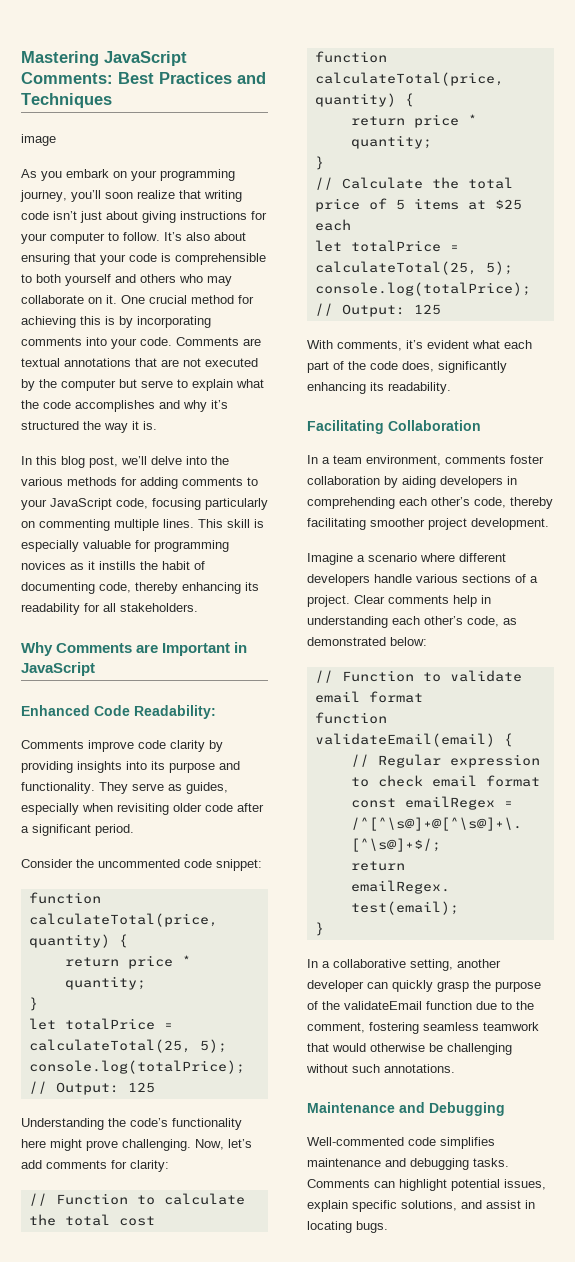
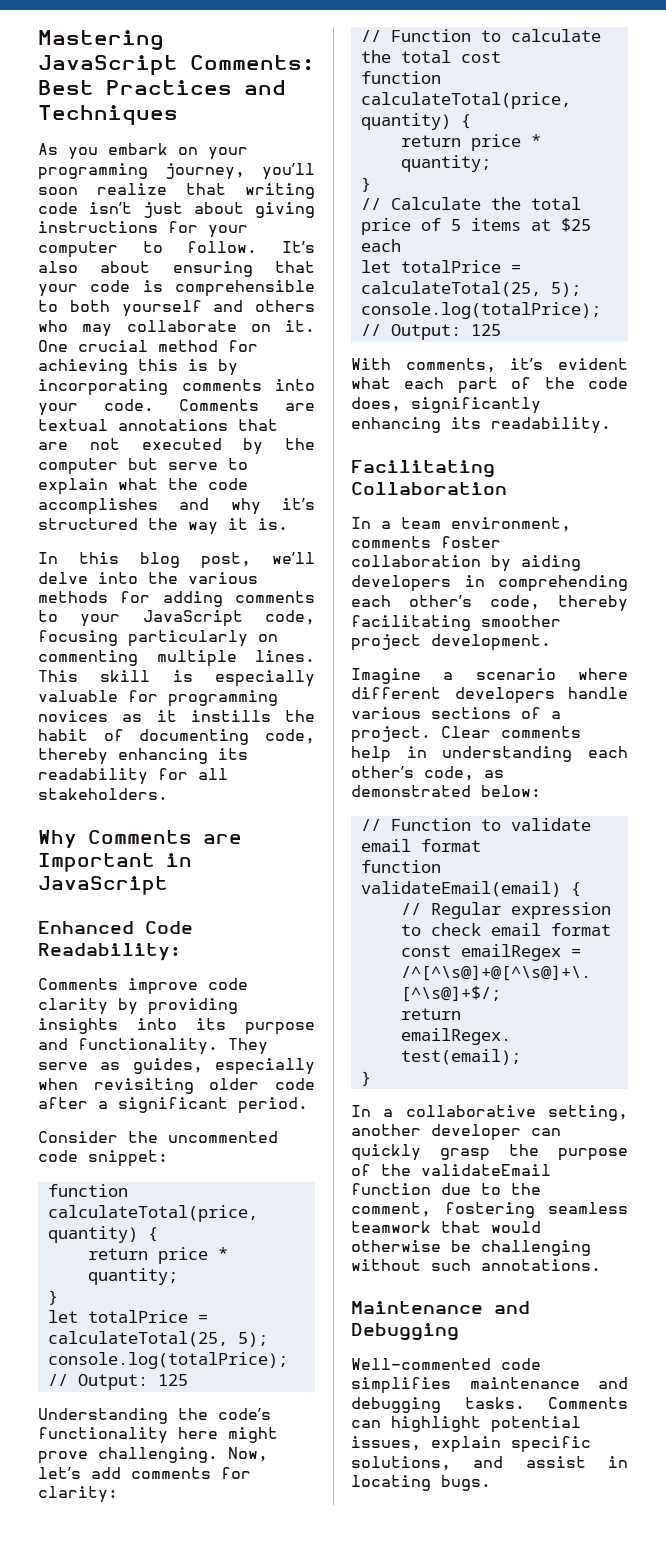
[21,134,56,146] // image -> (178, 115) none

